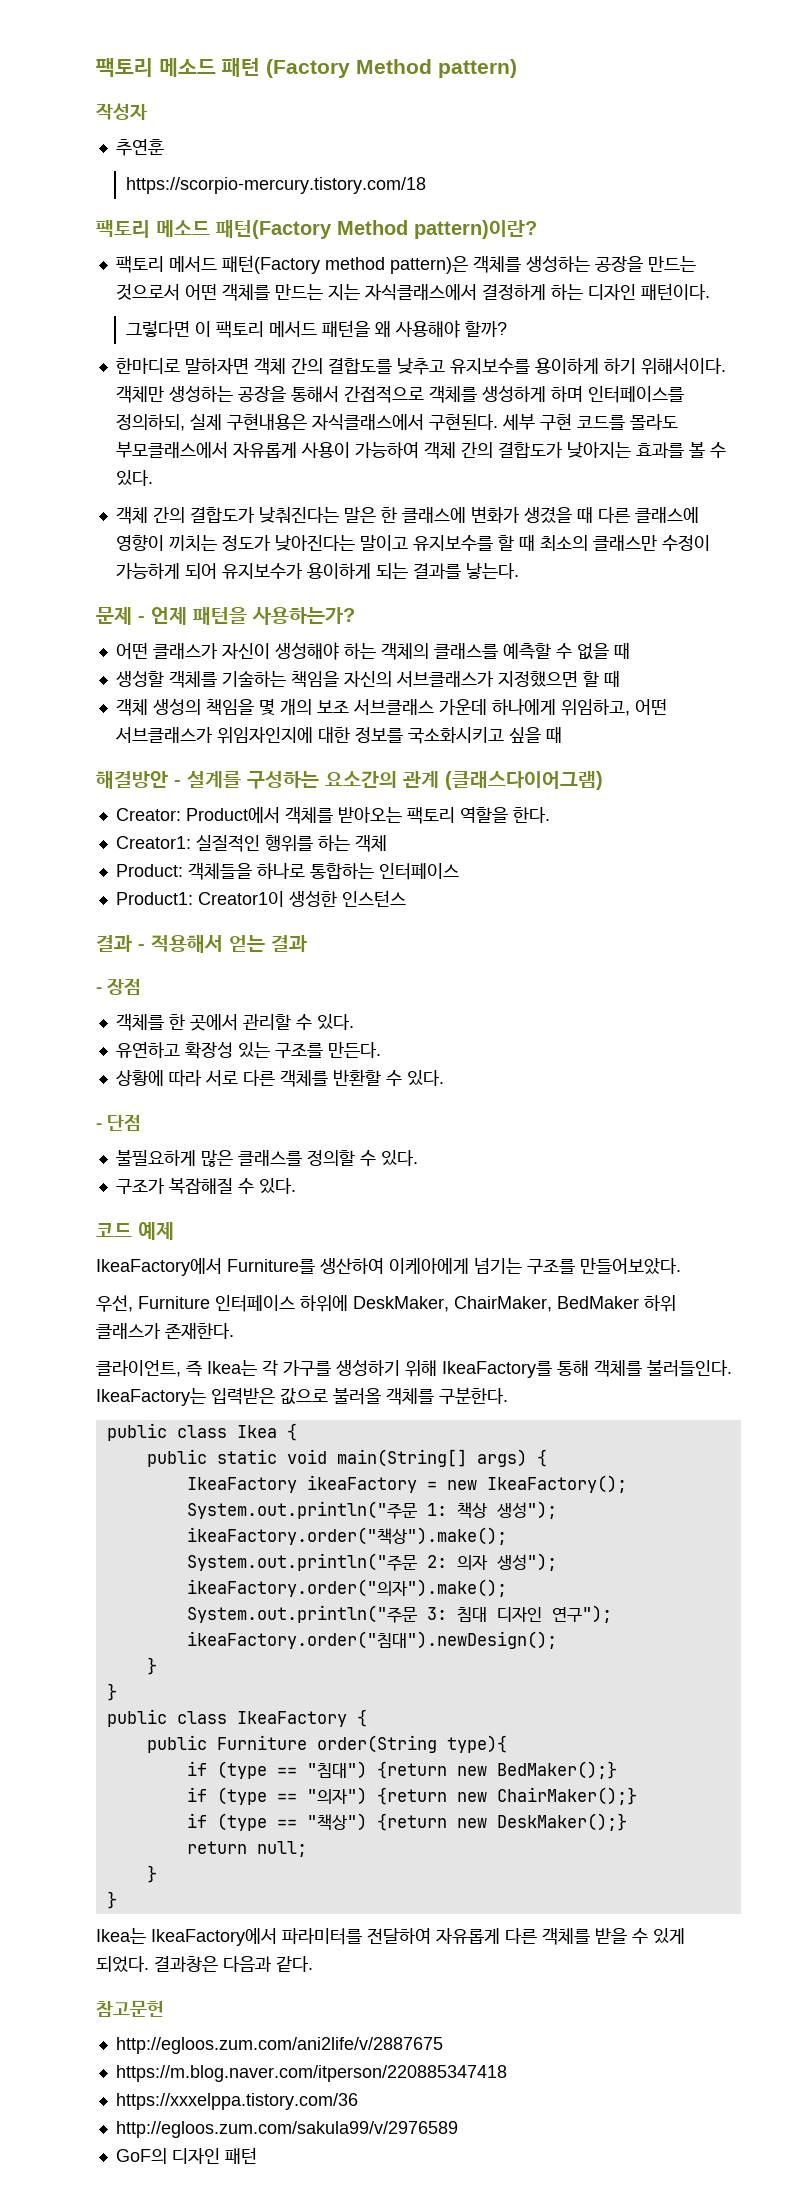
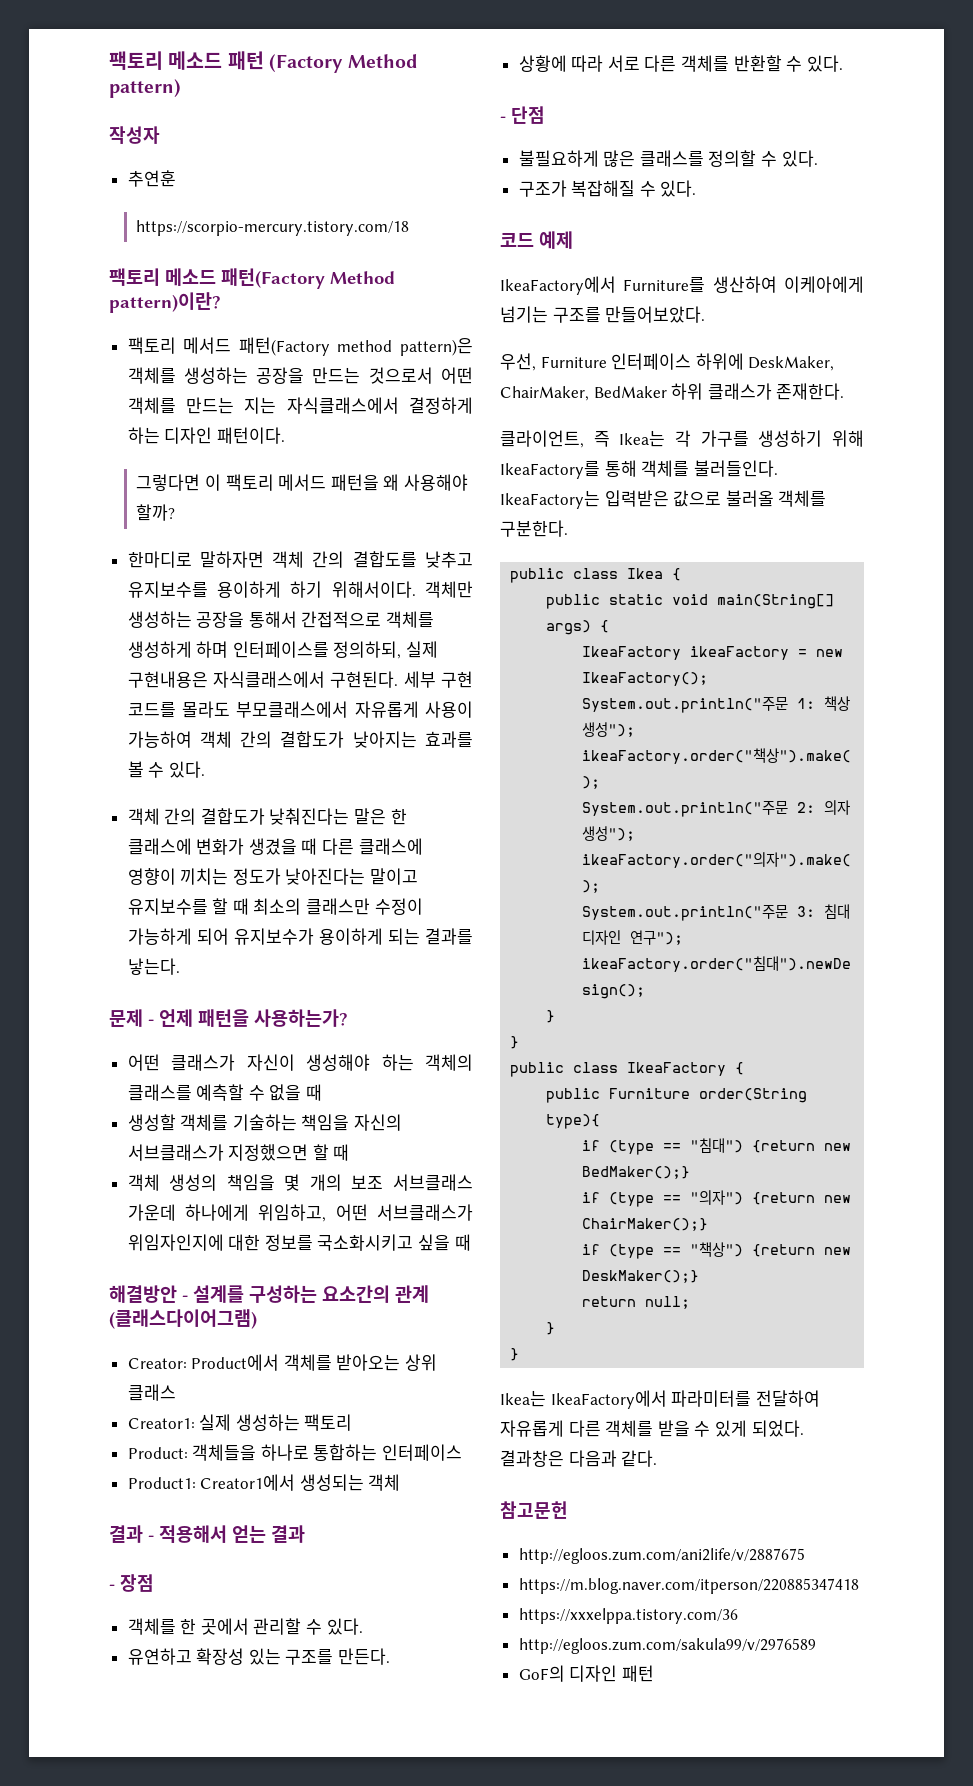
[406,807,550,824] [115,835,387,852] 팩토리 역할을 한다. // Creator1: 실질적인 행위를 하는 객체 -> [405,1354,438,1371] [127,1384,176,1401] [127,1414,353,1431] 상위 클래스 // Creator1: 실제 생성하는 팩토리
[197,890,406,907] Creator1이 생성한 인스턴스 -> [200,1474,401,1491] Creator1에서 생성되는 객체

